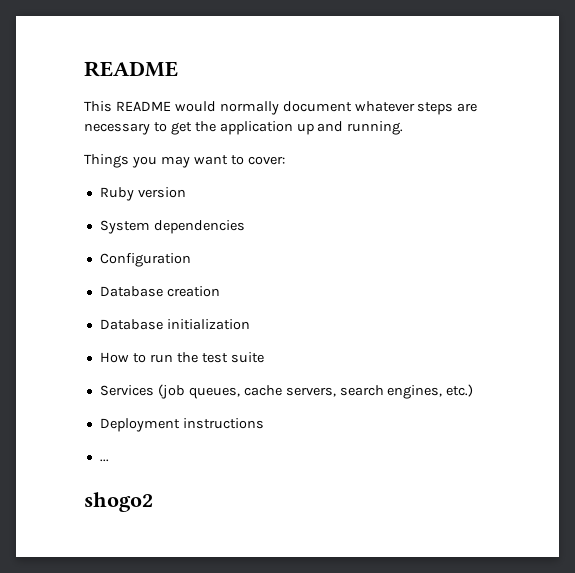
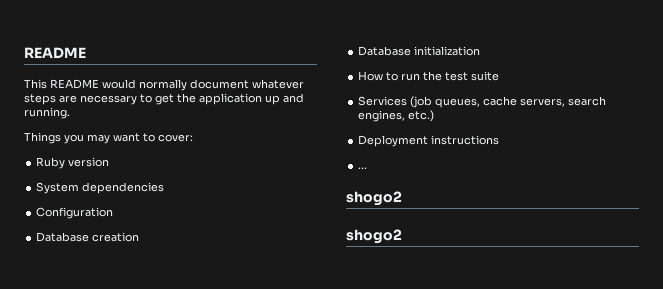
(153, 502) none -> [346,229,402,244] // shogo2

